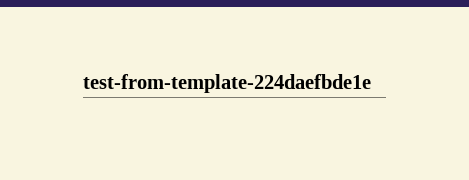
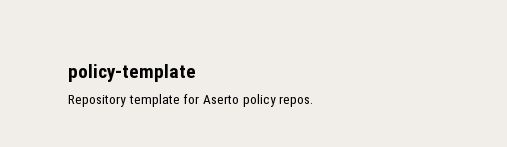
[83,74,371,93] test-from-template-224daefbde1e -> [68,64,196,82] [68,94,314,107] policy-template // Repository template for Aserto policy repos.

